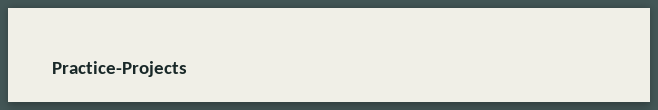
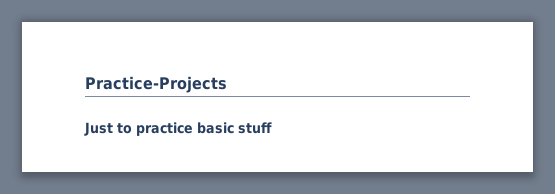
(187, 69) none -> [84,122,272,136] // Just to practice basic stuff

